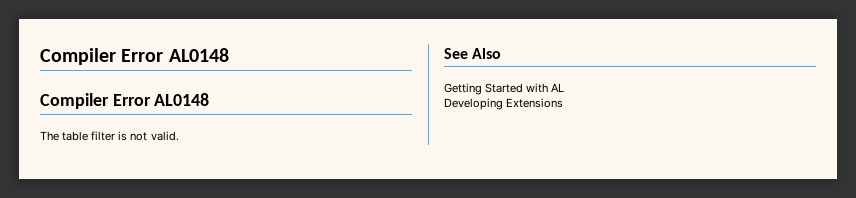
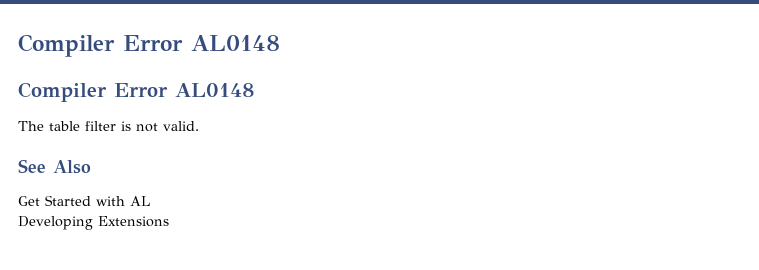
[444,83,482,95] Getting -> [18,196,40,206] Get

